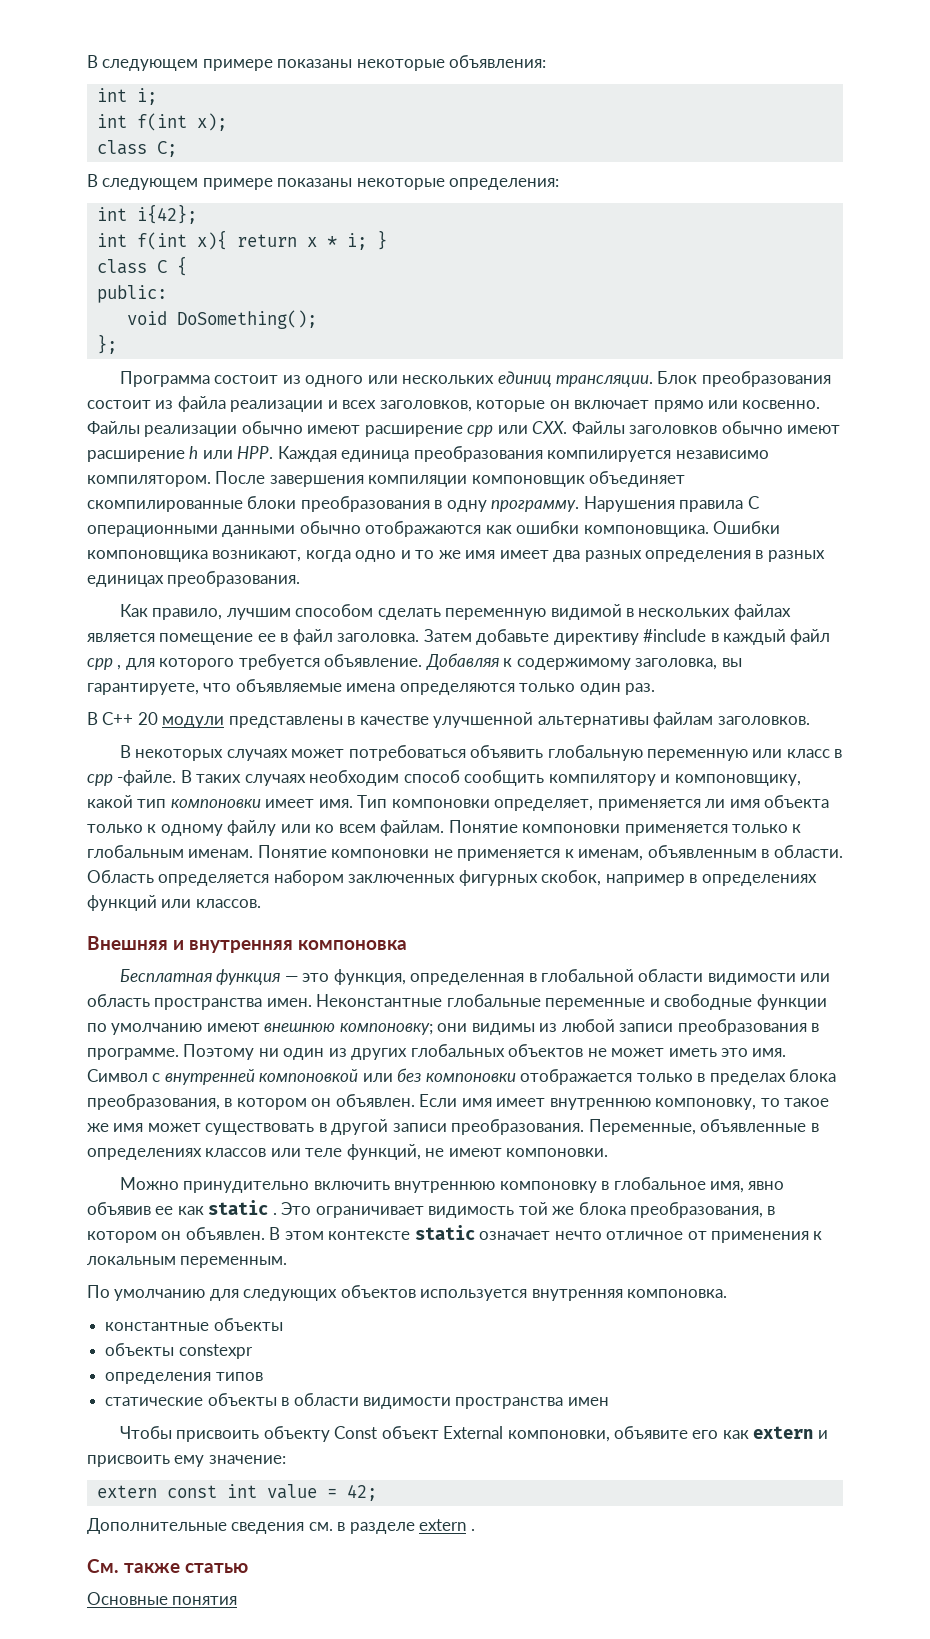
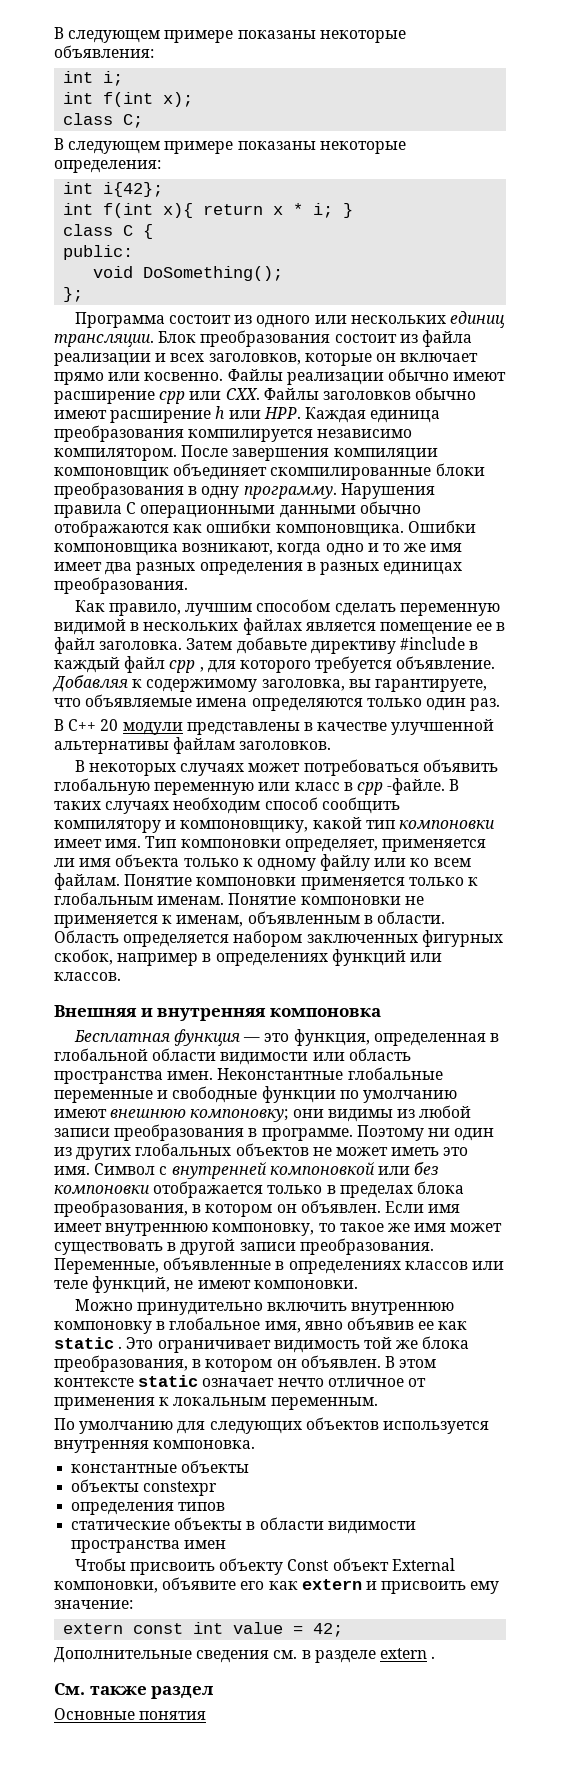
[185,1563,249,1573] статью -> [151,1686,214,1699] раздел

